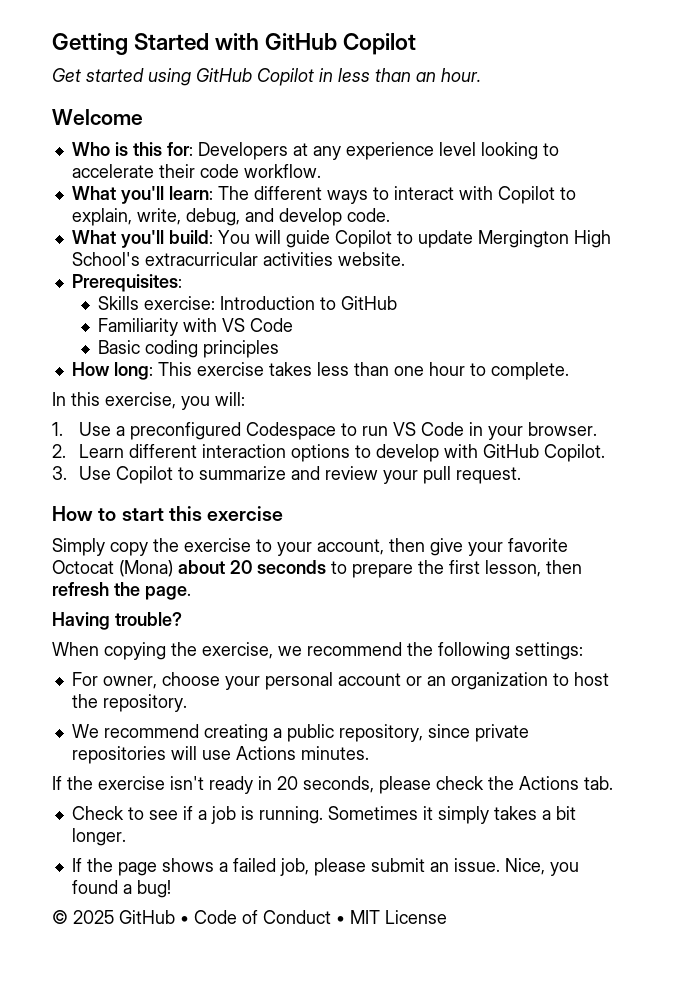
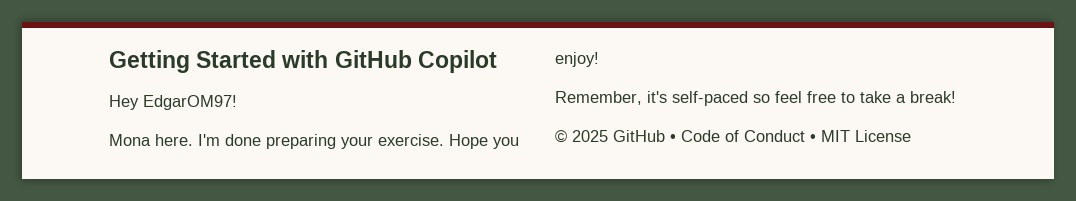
[52,68,481,86] [52,109,143,125] [71,142,559,160] [71,164,321,178] [71,186,576,204] [71,208,390,226] [71,230,611,248] [71,252,405,266] [71,274,182,292] [98,296,398,310] [98,318,294,336] [98,340,280,358] [71,362,569,380] [52,392,245,410] [52,422,597,440] [52,444,605,462] [52,466,521,484] [52,506,284,521] [52,538,568,556] [52,560,582,578] [52,582,191,600] [52,612,182,630] [52,642,583,660] [71,672,609,690] [71,694,187,712] [71,724,529,742] [71,746,369,764] [52,776,613,794] [71,806,576,824] [71,828,126,846] [71,858,579,876] [71,880,171,898] Get started using GitHub Copilot in less than an hour. // Welcome // Who is this for: Developers at any experience level looking to accelerate their code workflow. // What you'll learn: The different ways to interact with Copilot to explain, write, debug, and develop code. // What you'll build: You will guide Copilot to update Mergington High School's extracurricular activities website. // Prerequisites: // Skills exercise: Introduction to GitHub // Familiarity with VS Code // Basic coding principles // How long: This exercise takes less than one hour to complete. // In this exercise, you will: // 1. Use a preconfigured Codespace to run VS Code in your browser. // 2. Learn different interaction options to develop with GitHub Copilot. // 3. Use Copilot to summarize and review your pull request. // How to start this exercise // Simply copy the exercise to your account, then give your favorite Octocat (Mona) about 20 seconds to prepare the first lesson, then refresh the page. // Having trouble? // When copying the exercise, we recommend the following settings: // For owner, choose your personal account or an organization to host the repository. // We recommend creating a public repository, since private repositories will use Actions minutes. // If the exercise isn't ready in 20 seconds, please check the Actions tab. // Check to see if a job is running. Sometimes it simply takes a bit longer. // If the page shows a failed job, please submit an issue. Nice, you found a bug! -> [109,95,237,110] [109,134,519,149] [555,52,599,67] [555,91,956,106] Hey EdgarOM97! // Mona here. I'm done preparing your exercise. Hope you enjoy! // Remember, it's self-paced so feel free to take a break!

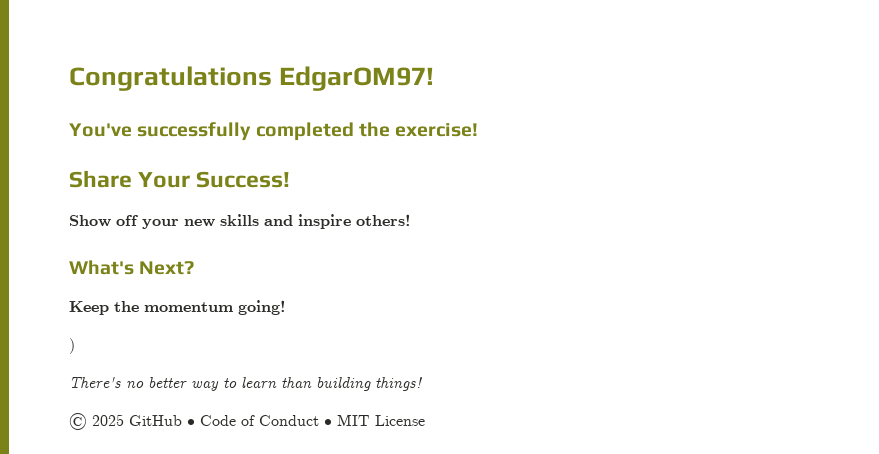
[109,50,497,73] [109,95,237,110] [109,134,519,149] [555,52,599,67] [555,91,956,106] Getting Started with GitHub Copilot // Hey EdgarOM97! // Mona here. I'm done preparing your exercise. Hope you enjoy! // Remember, it's self-paced so feel free to take a break! -> [69,66,435,91] [69,122,479,141] [69,170,291,188] [69,214,411,229] [69,260,195,275] [69,300,286,315] [69,338,75,354] [69,377,422,391] Congratulations EdgarOM97! // You've successfully completed the exercise! // Share Your Success! // Show off your new skills and inspire others! // What's Next? // Keep the momentum going! // ) // There's no better way to learn than building things!

